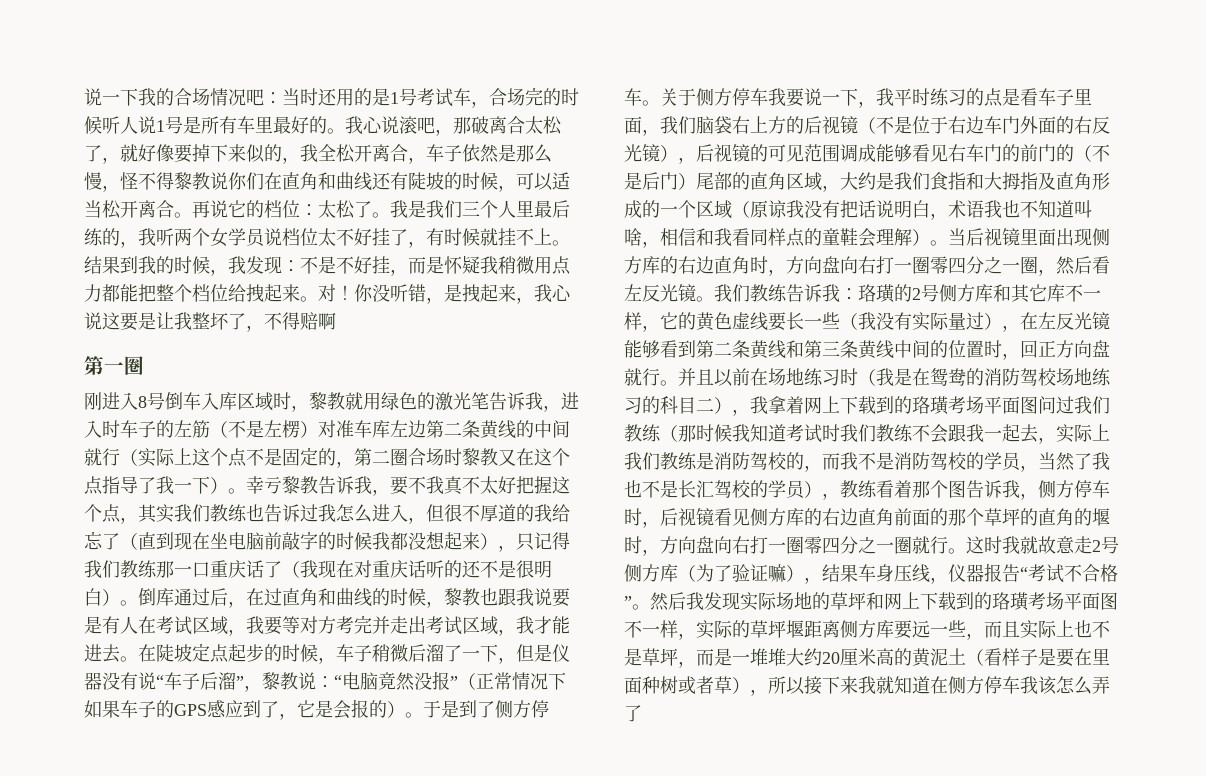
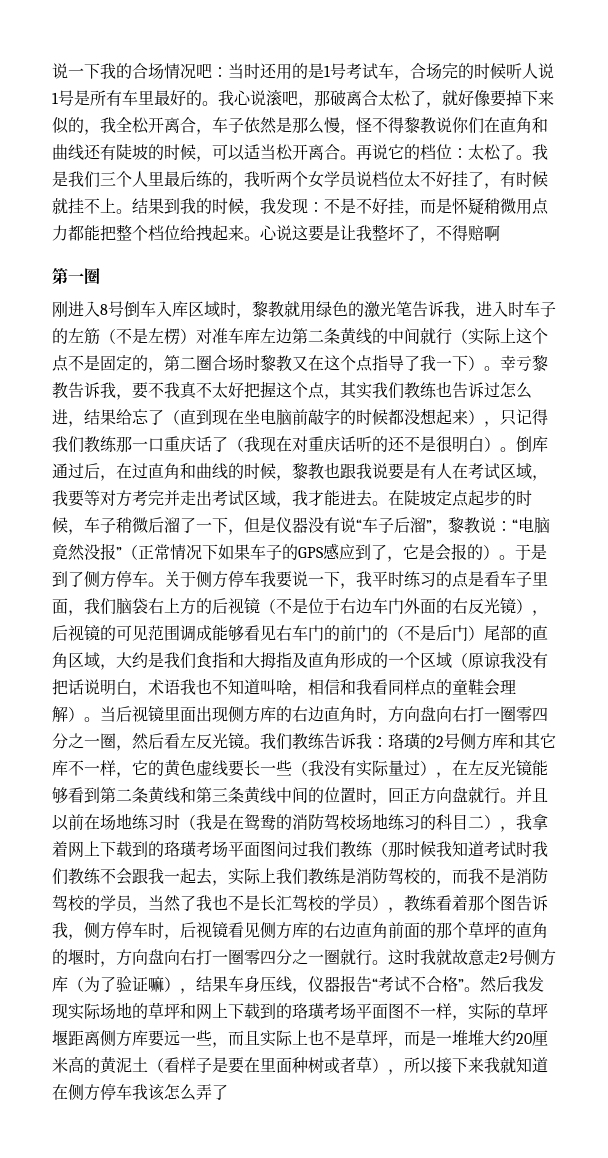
[480,256,498,274] 我 -> (484, 206) none
[318,284,552,304] 对！你没听错，是拽起来，我 -> (260, 238) none
[318,504,552,524] 我怎么进入，但很不厚道的我 -> [500,382,532,399] [52,409,116,427] 怎么进，结果
[372,532,390,550] 我 -> (388, 417) none

